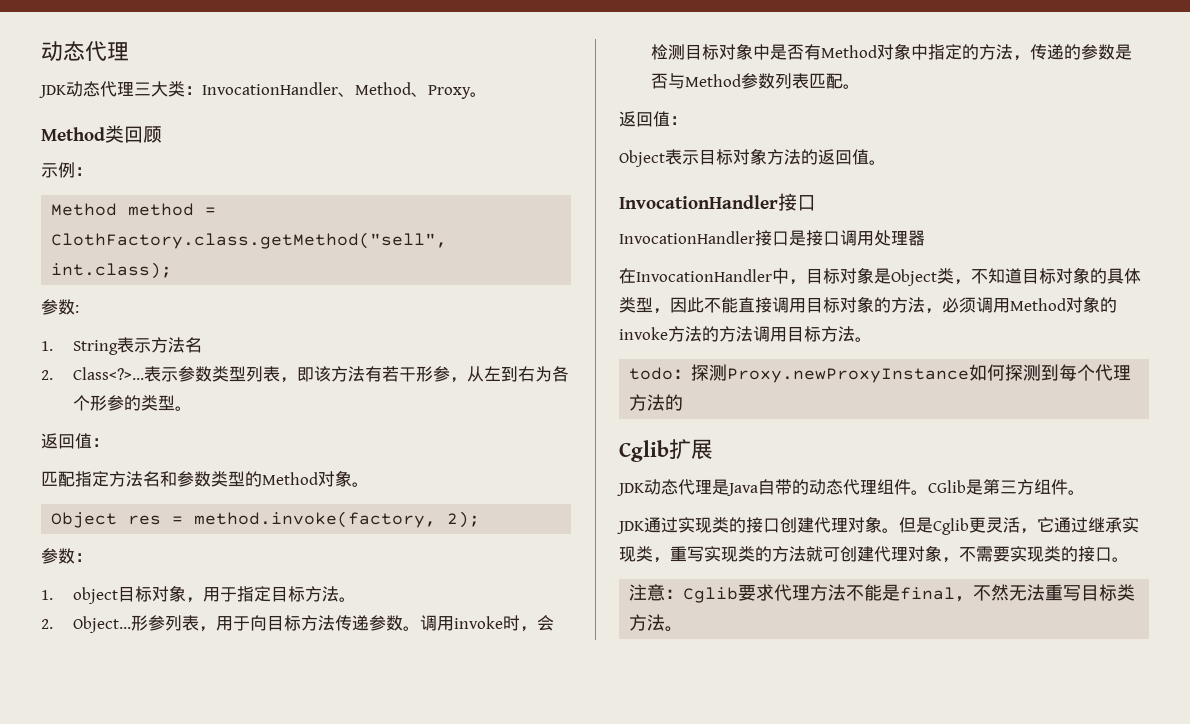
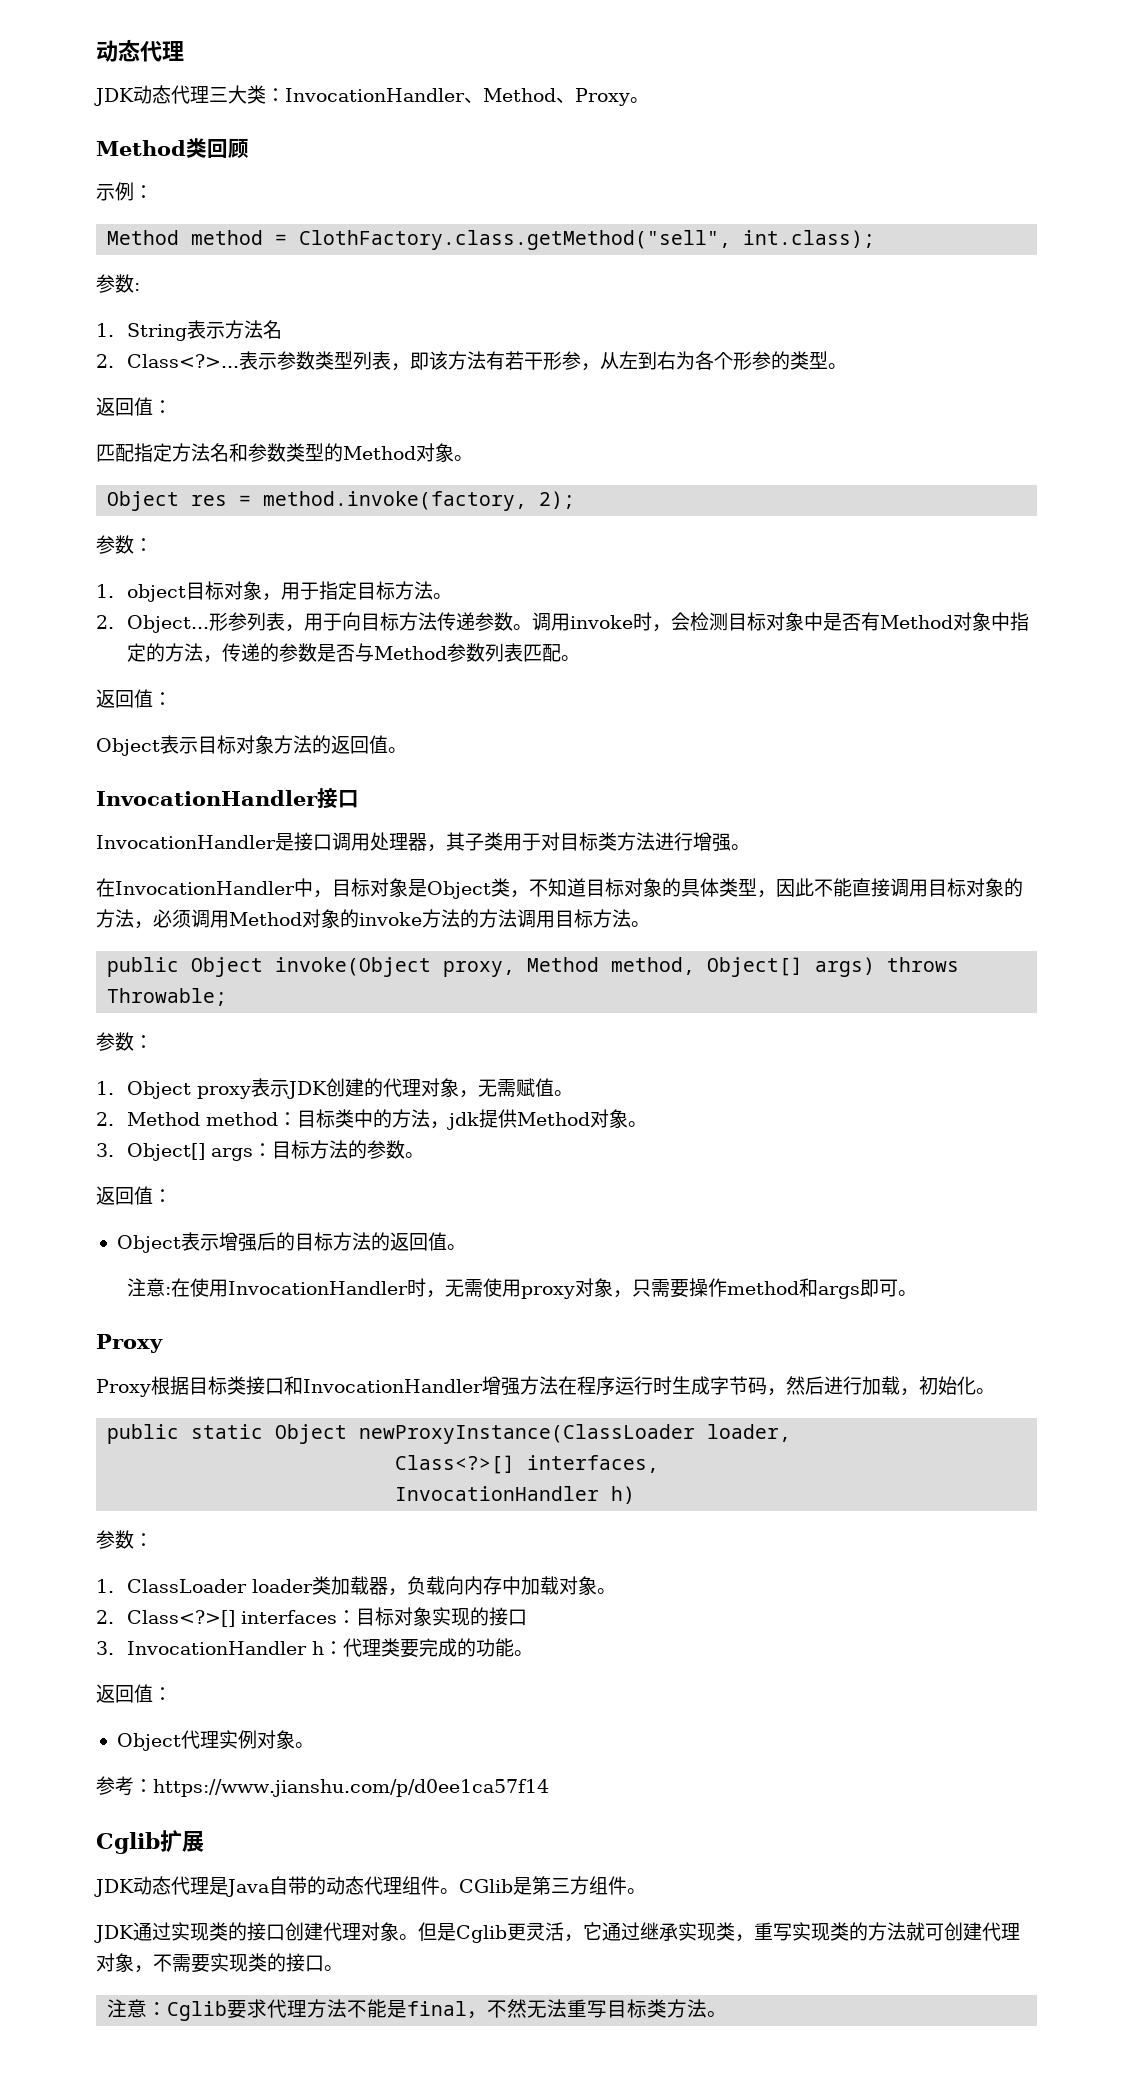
[755,230,789,246] 接口 -> (276, 842) none
(925, 238) none -> [427,832,750,852] ，其子类用于对目标类方法进行增强。
[629,364,1132,383] [629,394,684,411] todo：探测Proxy.newProxyInstance如何探测到每个代理方法的 -> [107,957,960,977] [107,988,228,1006] [96,1032,153,1051] [96,1078,574,1099] [96,1109,648,1130] [96,1140,425,1161] [96,1186,172,1205] [116,1232,466,1253] [127,1278,918,1299] [96,1334,163,1353] [96,1376,995,1397] [107,1424,792,1444] [395,1455,660,1474] [395,1486,636,1504] [96,1530,153,1549] [96,1576,617,1596] [96,1607,528,1627] [96,1638,534,1658] [96,1684,172,1703] [116,1730,314,1751] [96,1776,549,1797] public Object invoke(Object proxy, Method method, Object[] args) throws Throwable; // 参数： // 1. Object proxy表示JDK创建的代理对象，无需赋值。 // 2. Method method：目标类中的方法，jdk提供Method对象。 // 3. Object[] args：目标方法的参数。 // 返回值： // Object表示增强后的目标方法的返回值。 // 注意:在使用InvocationHandler时，无需使用proxy对象，只需要操作method和args即可。 // Proxy // Proxy根据目标类接口和InvocationHandler增强方法在程序运行时生成字节码，然后进行加载，初始化。 // public static Object newProxyInstance(ClassLoader loader, // Class<?>[] interfaces, // InvocationHandler h) // 参数： // 1. ClassLoader loader类加载器，负载向内存中加载对象。 // 2. Class<?>[] interfaces：目标对象实现的接口 // 3. InvocationHandler h：代理类要完成的功能。 // 返回值： // Object代理实例对象。 // 参考：https://www.jianshu.com/p/d0ee1ca57f14

